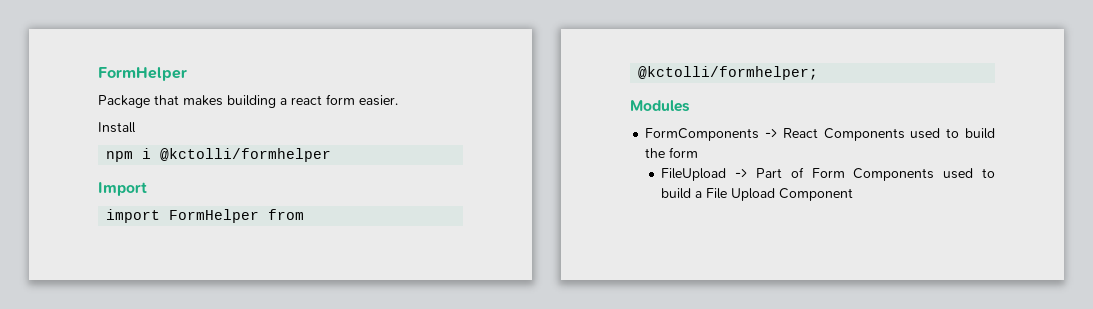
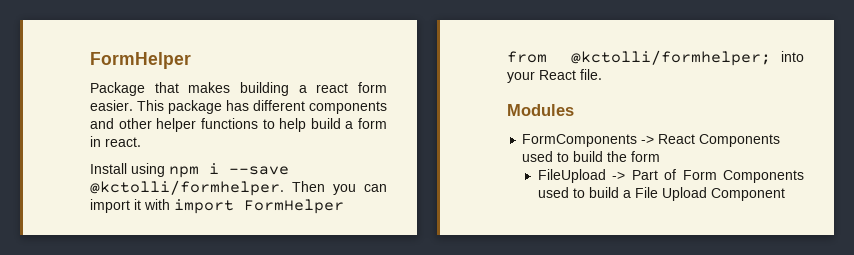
(398, 100) none -> [137,100,387,114] [90,118,387,132] [90,136,141,147] This package has different components and other helper functions to help build a form in react.
(136, 127) // -> [131,163,165,177] using
[160,148,332,162] [98,182,147,196] @kctolli/formhelper // Import // -> [229,166,289,175] [90,180,387,196] [90,199,170,213] --save @kctolli/formhelper. Then you can import it with
(819, 73) none -> [781,51,804,62] [507,69,602,83] into your React file.

